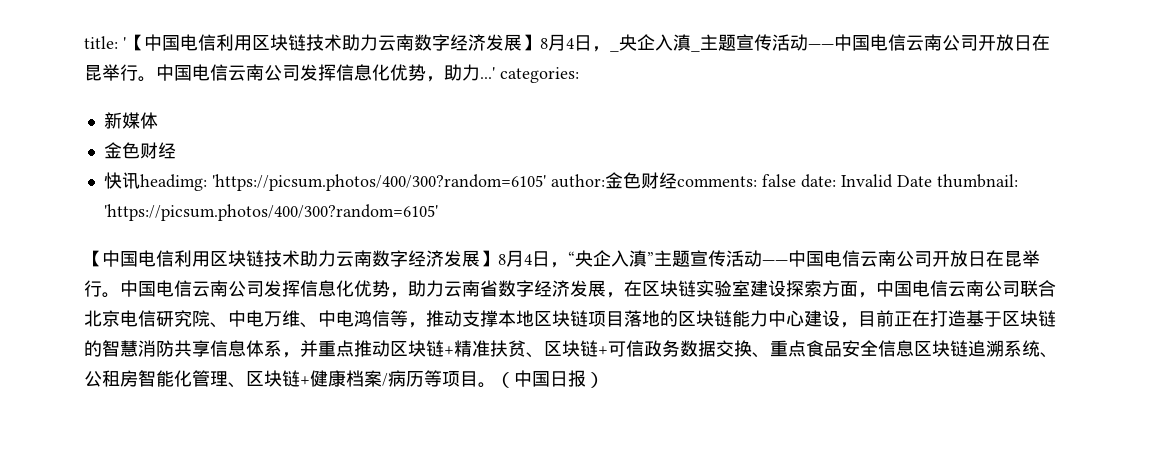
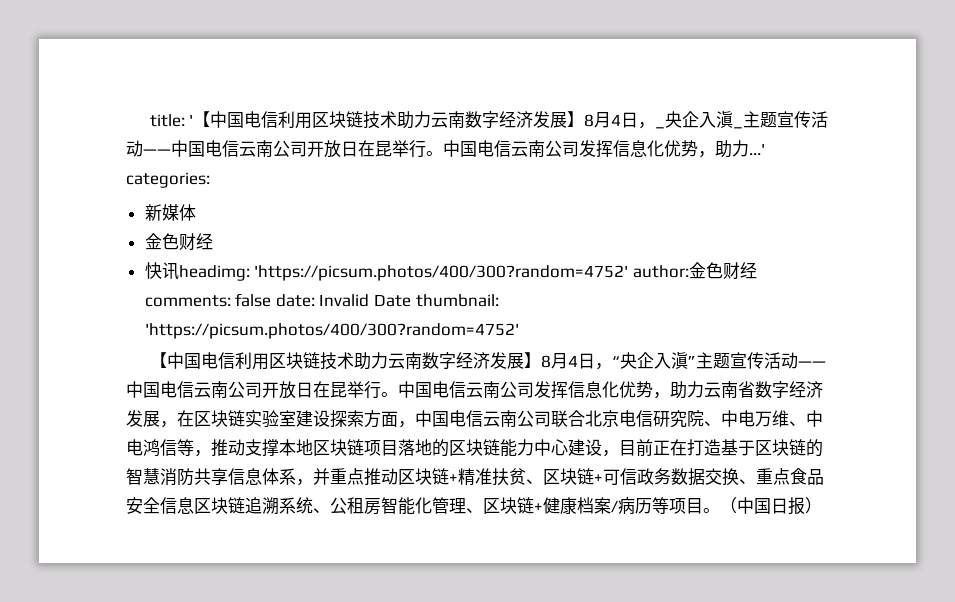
[211,174,546,191] 'https://picsum.photos/400/300?random=6105' -> [254,265,629,281] 'https://picsum.photos/400/300?random=4752'
[103,204,438,221] 'https://picsum.photos/400/300?random=6105' -> [144,323,519,339] 'https://picsum.photos/400/300?random=4752'

